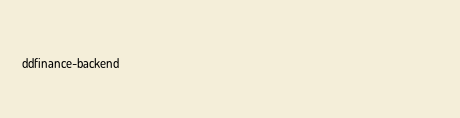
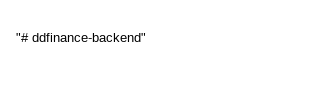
[22,58,119,68] ddfinance-backend -> [16,33,146,42] "# ddfinance-backend"

